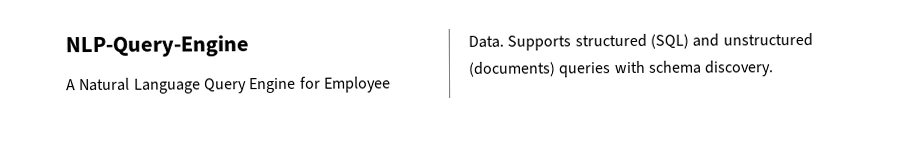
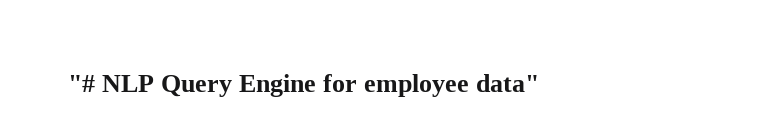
[65,35,249,58] [66,76,391,94] [468,32,813,51] [468,60,775,78] NLP-Query-Engine // A Natural Language Query Engine for Employee Data. Supports structured (SQL) and unstructured (documents) queries with schema discovery. -> [68,74,540,97] "# NLP Query Engine for employee data"

